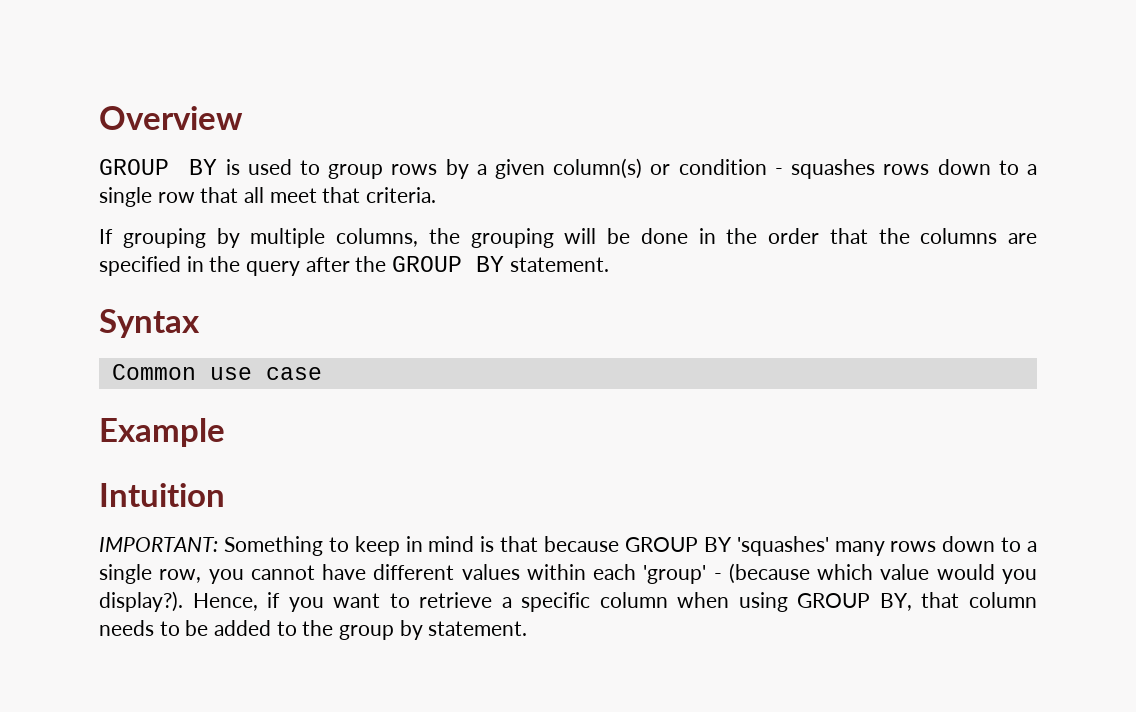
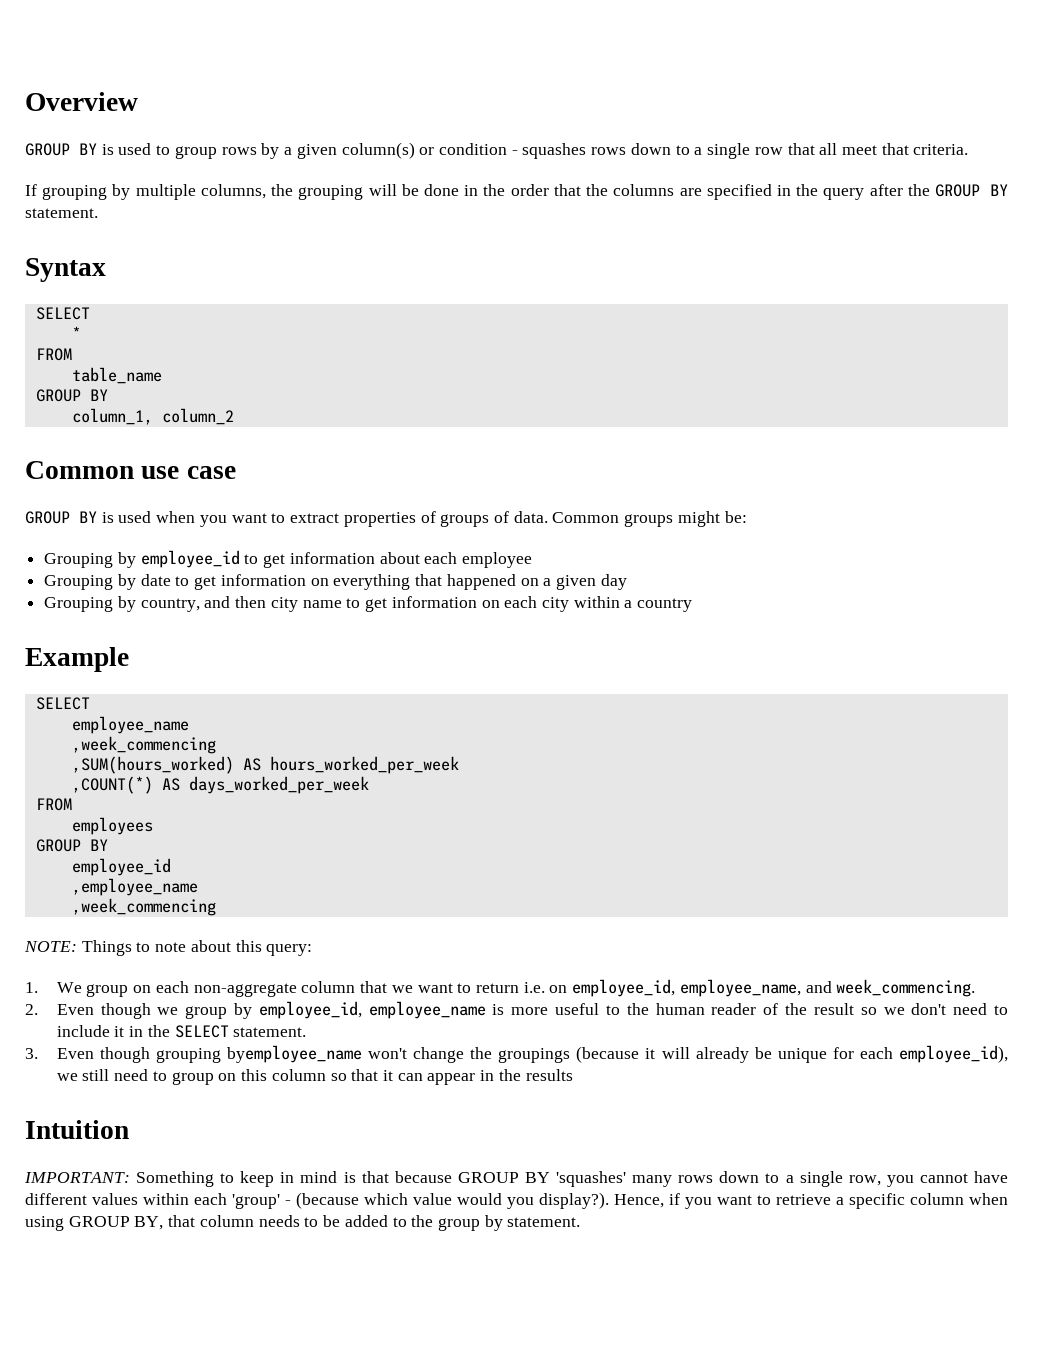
[111,364,322,380] [99,418,225,447] Common use case // Example -> [35,307,90,320] [71,326,81,340] [35,348,72,361] [71,367,162,384] [35,389,108,402] [71,408,234,425] [25,461,236,479] [25,511,747,527] [44,550,533,568] [44,574,627,590] [44,596,693,612] [25,647,129,672] [35,697,90,710] [71,716,189,734] [71,736,216,754] [71,756,459,774] [71,776,369,794] [35,798,72,811] [71,817,153,835] [35,839,108,852] [71,858,171,876] [71,878,198,896] [71,898,216,916] [24,940,313,956] [25,979,976,997] [25,1001,1008,1019] [56,1025,307,1038] [25,1045,1009,1063] [56,1069,573,1085] SELECT // * // FROM // table_name // GROUP BY // column_1, column_2 // Common use case // GROUP BY is used when you want to extract properties of groups of data. Common groups might be: // Grouping by employee_id to get information about each employee // Grouping by date to get information on everything that happened on a given day // Grouping by country, and then city name to get information on each city within a country // Example // SELECT // employee_name // ,week_commencing // ,SUM(hours_worked) AS hours_worked_per_week // ,COUNT(*) AS days_worked_per_week // FROM // employees // GROUP BY // employee_id // ,employee_name // ,week_commencing // NOTE: Things to note about this query: // 1. We group on each non-aggregate column that we want to return i.e. on employee_id, employee_name, and week_commencing. // 2. Even though we group by employee_id, employee_name is more useful to the human reader of the result so we don't need to include it in the SELECT statement. // 3. Even though grouping byemployee_name won't change the groupings (because it will already be unique for each employee_id), we still need to group on this column so that it can appear in the results

